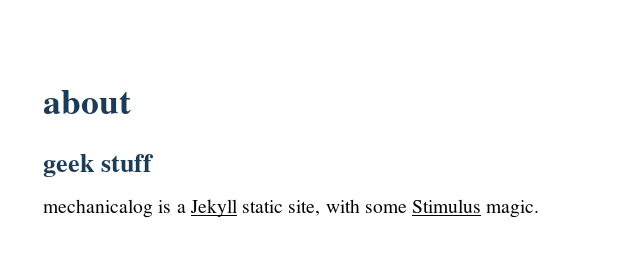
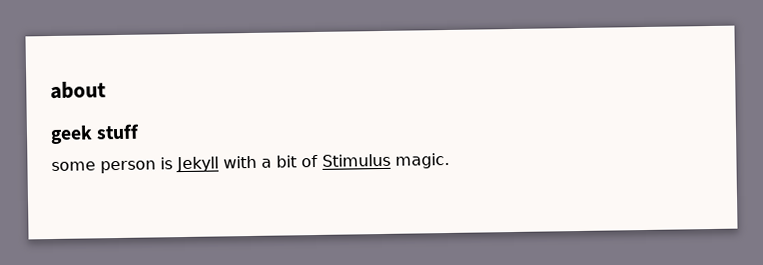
[43,199,407,218] mechanicalog is a Jekyll static site, with some -> [51,154,318,174] some person is Jekyll with a bit of

